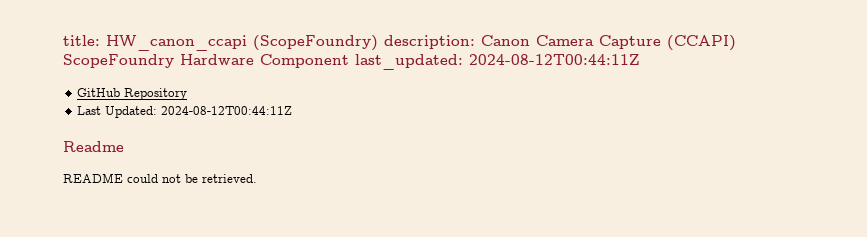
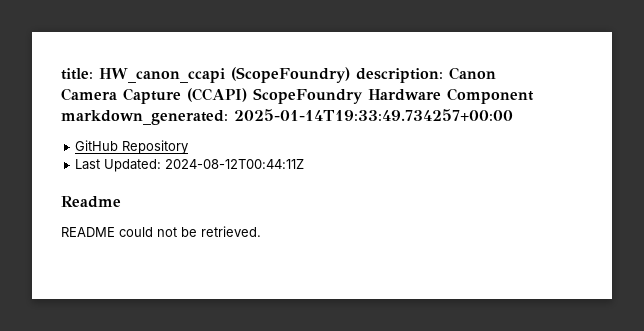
[355,54,640,70] last_updated: 2024-08-12T00:44:11Z -> [61,109,513,125] markdown_generated: 2025-01-14T19:33:49.734257+00:00

